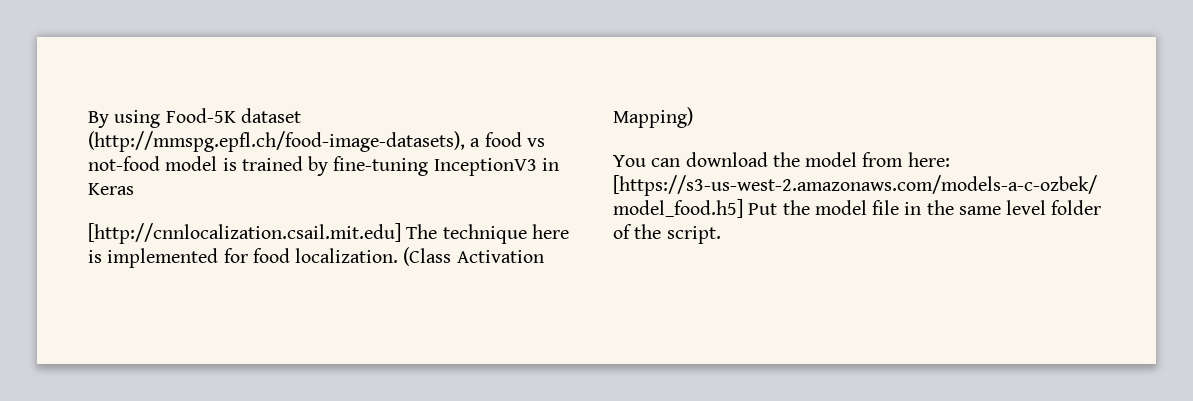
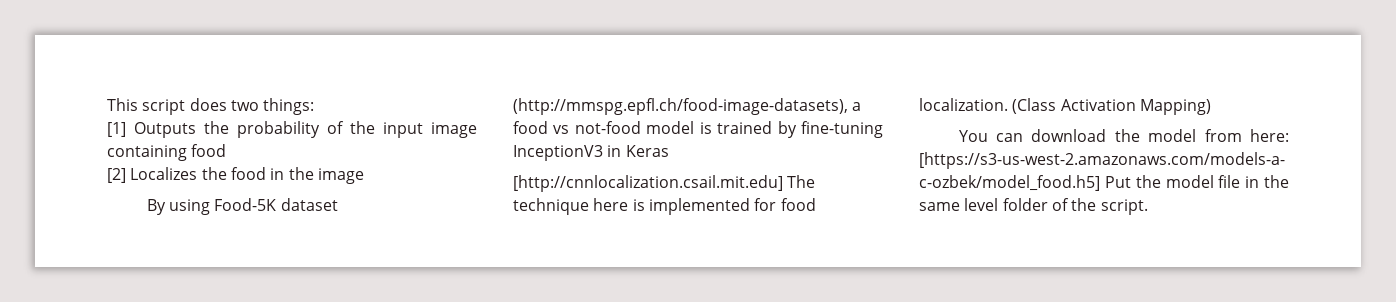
(88, 119) none -> [107,98,315,115] [107,121,477,138] [107,144,227,161] [107,167,364,184] This script does two things: // [1] Outputs the probability of the input image containing food // [2] Localizes the food in the image //

